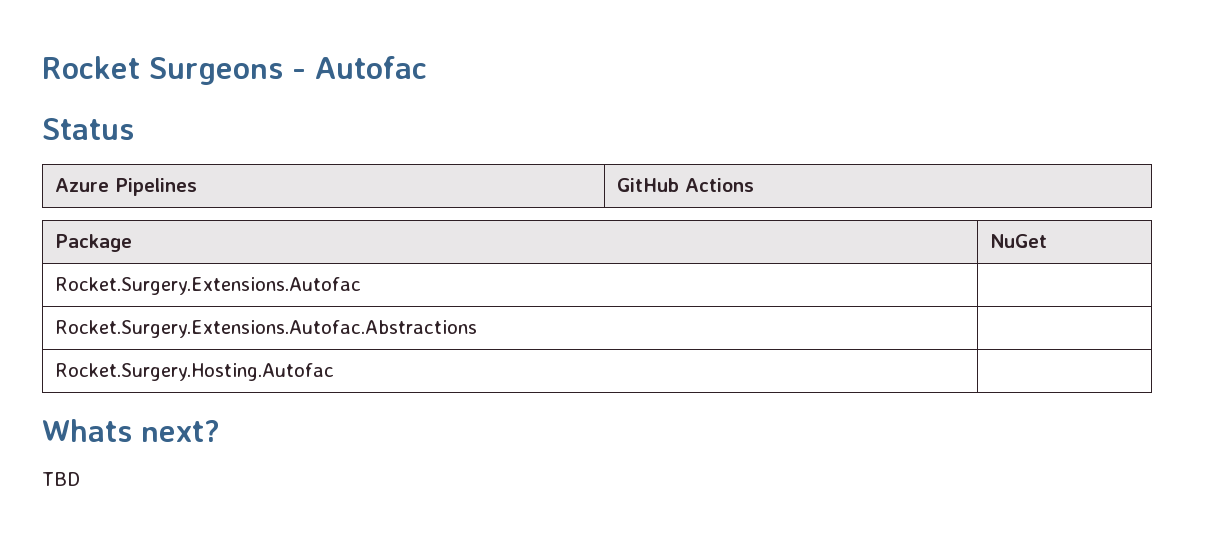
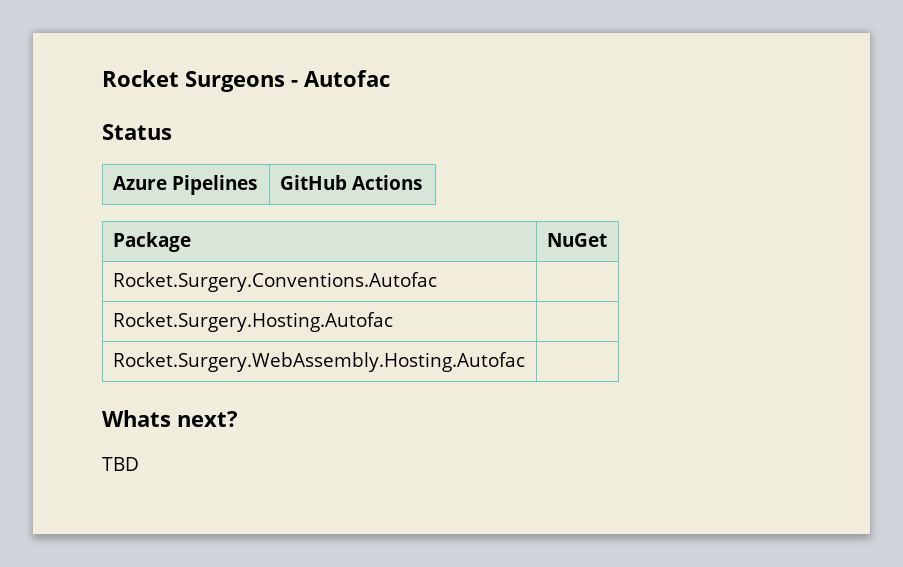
[54,277,362,295] [54,320,478,338] Rocket.Surgery.Extensions.Autofac | // Rocket.Surgery.Extensions.Autofac.Abstractions -> [112,272,437,292] Rocket.Surgery.Conventions.Autofac
(335, 372) none -> [112,352,525,372] // Rocket.Surgery.WebAssembly.Hosting.Autofac |

